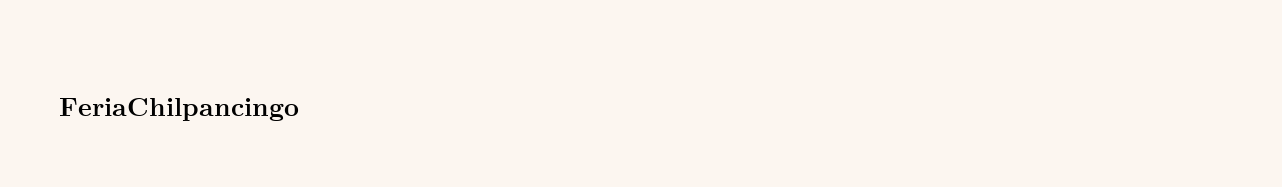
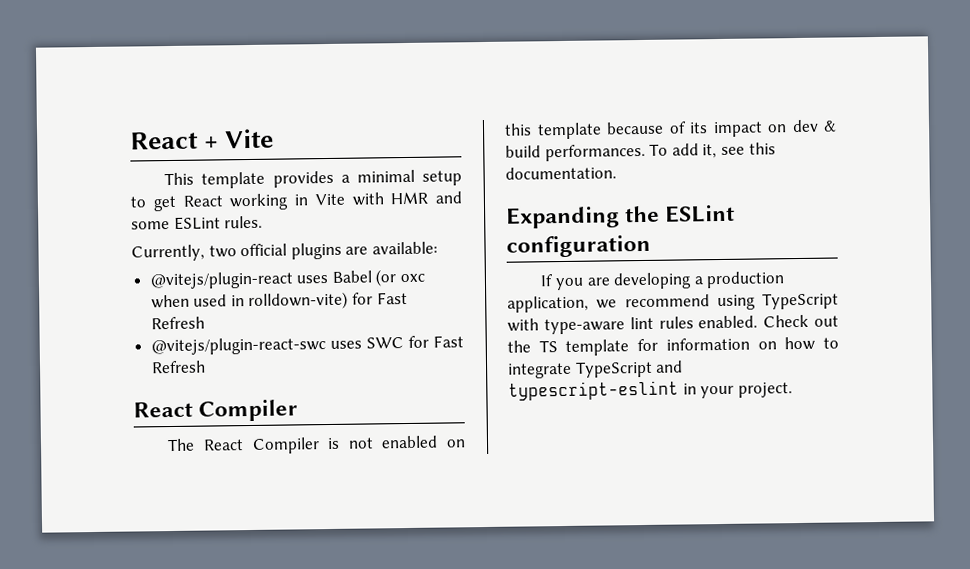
[59,98,299,121] FeriaChilpancingo -> [130,128,275,150] [164,169,462,189] [130,191,462,212] [131,215,264,230] [131,241,438,262] [149,269,426,290] [150,291,408,311] [150,316,205,330] [150,335,464,356] [150,360,206,374] [133,399,299,422] [167,435,466,454] [504,119,837,140] [505,142,776,162] [505,166,617,180] [506,204,736,229] [506,234,651,258] [540,271,786,291] [507,292,839,313] [507,314,839,335] [507,336,839,356] [508,360,684,379] [508,380,793,401] React + Vite // This template provides a minimal setup to get React working in Vite with HMR and some ESLint rules. // Currently, two official plugins are available: // @vitejs/plugin-react uses Babel (or oxc when used in rolldown-vite) for Fast Refresh // @vitejs/plugin-react-swc uses SWC for Fast Refresh // React Compiler // The React Compiler is not enabled on this template because of its impact on dev & build performances. To add it, see this documentation. // Expanding the ESLint configuration // If you are developing a production application, we recommend using TypeScript with type-aware lint rules enabled. Check out the TS template for information on how to integrate TypeScript and typescript-eslint in your project.

